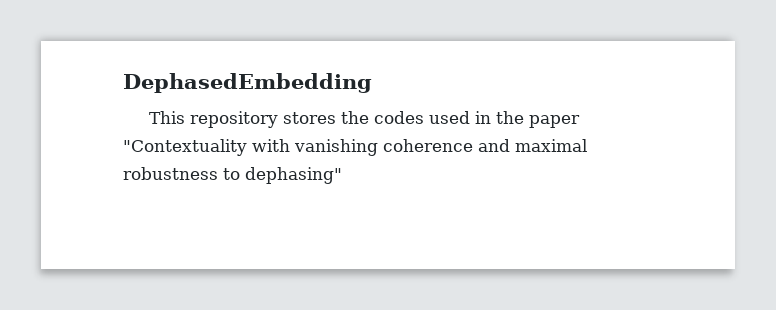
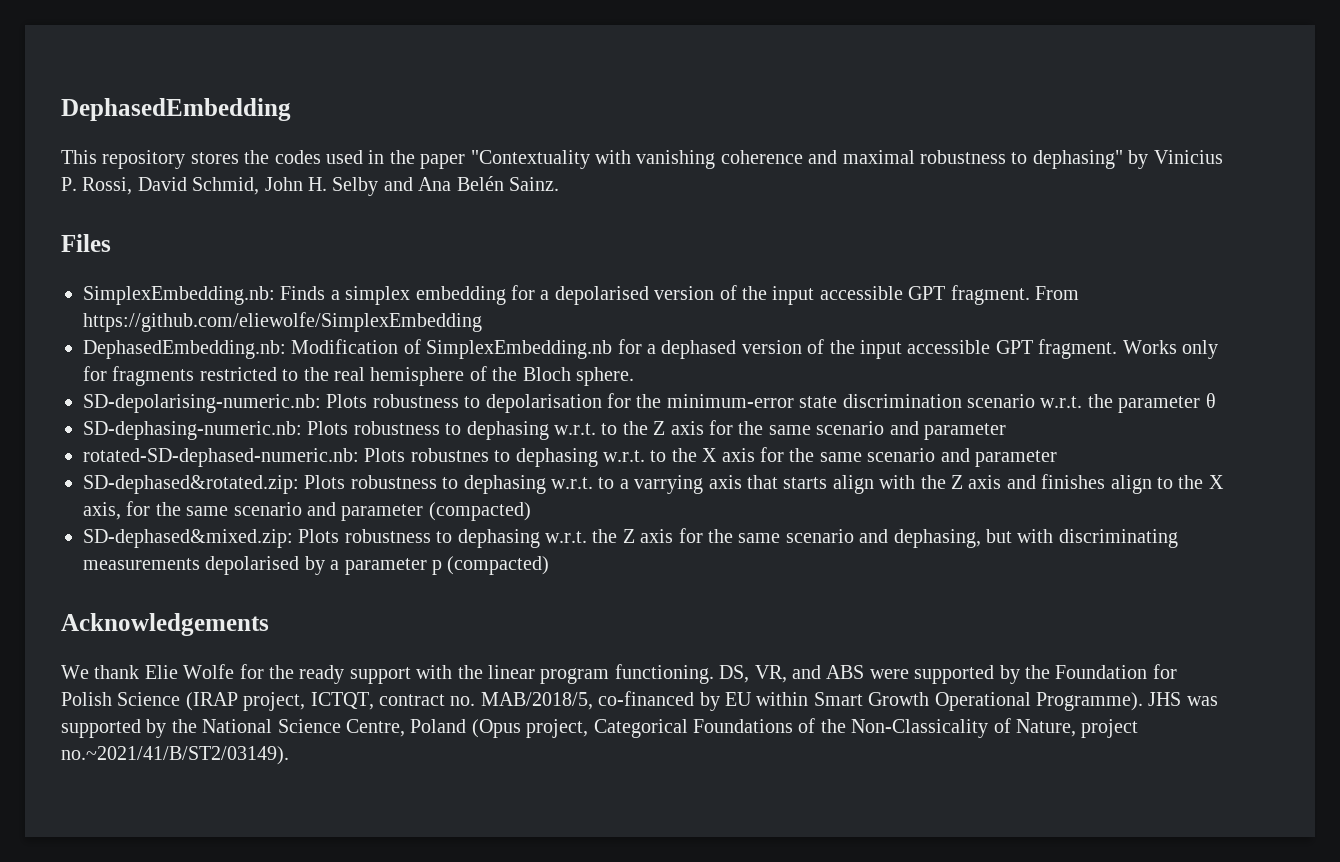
(342, 175) none -> [1128,150,1223,169] [61,176,559,196] [61,234,111,252] [83,285,1079,305] [83,312,482,332] [83,339,1218,359] [83,366,634,386] [83,393,1216,413] [83,420,1006,440] [83,447,1057,467] [83,474,1224,494] [83,501,531,521] [83,528,1178,548] [83,556,550,575] [61,613,269,636] [61,664,1177,684] [61,691,1218,711] [61,718,1139,738] [61,746,289,765] by Vinicius P. Rossi, David Schmid, John H. Selby and Ana Belén Sainz. // Files // SimplexEmbedding.nb: Finds a simplex embedding for a depolarised version of the input accessible GPT fragment. From https://github.com/eliewolfe/SimplexEmbedding // DephasedEmbedding.nb: Modification of SimplexEmbedding.nb for a dephased version of the input accessible GPT fragment. Works only for fragments restricted to the real hemisphere of the Bloch sphere. // SD-depolarising-numeric.nb: Plots robustness to depolarisation for the minimum-error state discrimination scenario w.r.t. the parameter θ // SD-dephasing-numeric.nb: Plots robustness to dephasing w.r.t. to the Z axis for the same scenario and parameter // rotated-SD-dephased-numeric.nb: Plots robustnes to dephasing w.r.t. to the X axis for the same scenario and parameter // SD-dephased&rotated.zip: Plots robustness to dephasing w.r.t. to a varrying axis that starts align with the Z axis and finishes align to the X axis, for the same scenario and parameter (compacted) // SD-dephased&mixed.zip: Plots robustness to dephasing w.r.t. the Z axis for the same scenario and dephasing, but with discriminating measurements depolarised by a parameter p (compacted) // Acknowledgements // We thank Elie Wolfe for the ready support with the linear program functioning. DS, VR, and ABS were supported by the Foundation for Polish Science (IRAP project, ICTQT, contract no. MAB/2018/5, co-financed by EU within Smart Growth Operational Programme). JHS was supported by the National Science Centre, Poland (Opus project, Categorical Foundations of the Non-Classicality of Nature, project no.~2021/41/B/ST2/03149).

